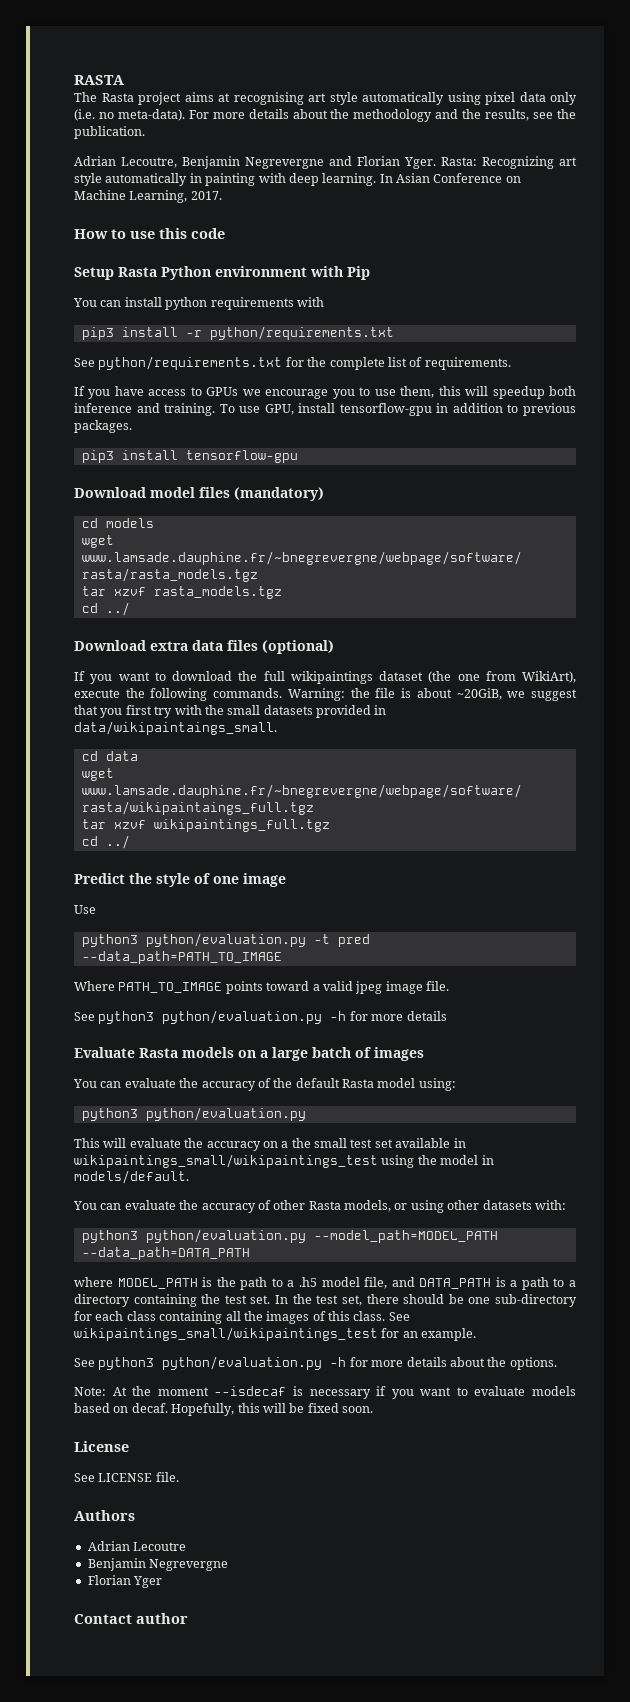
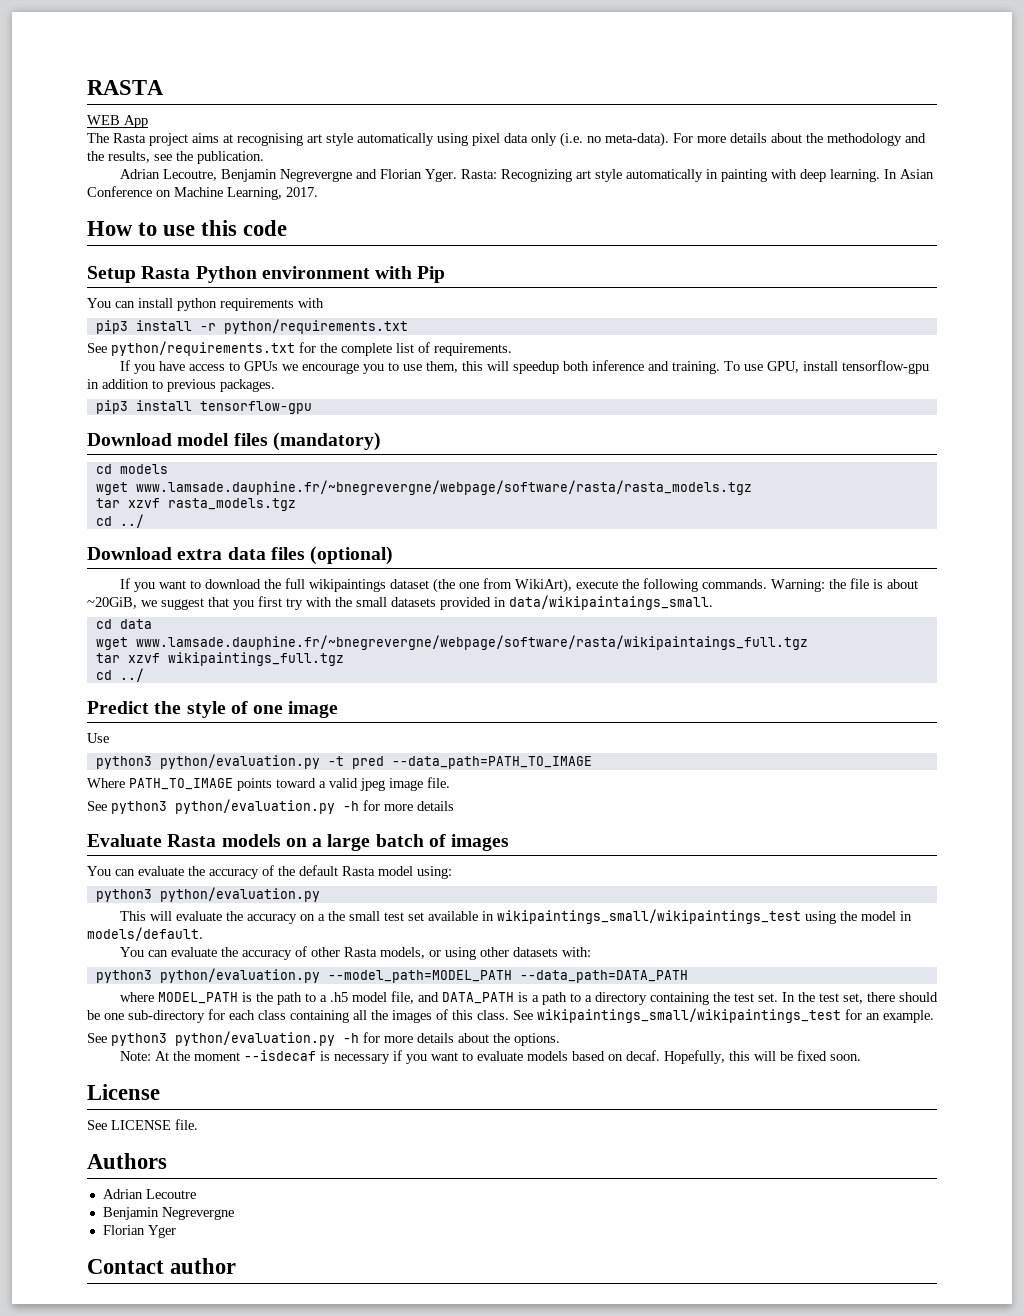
(124, 80) none -> [87,115,148,128] // WEB App

